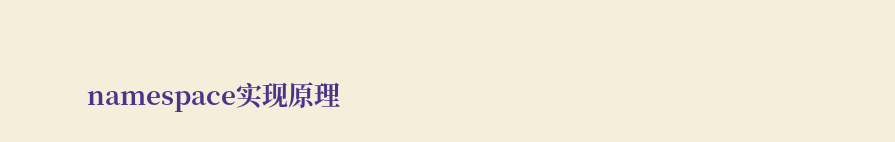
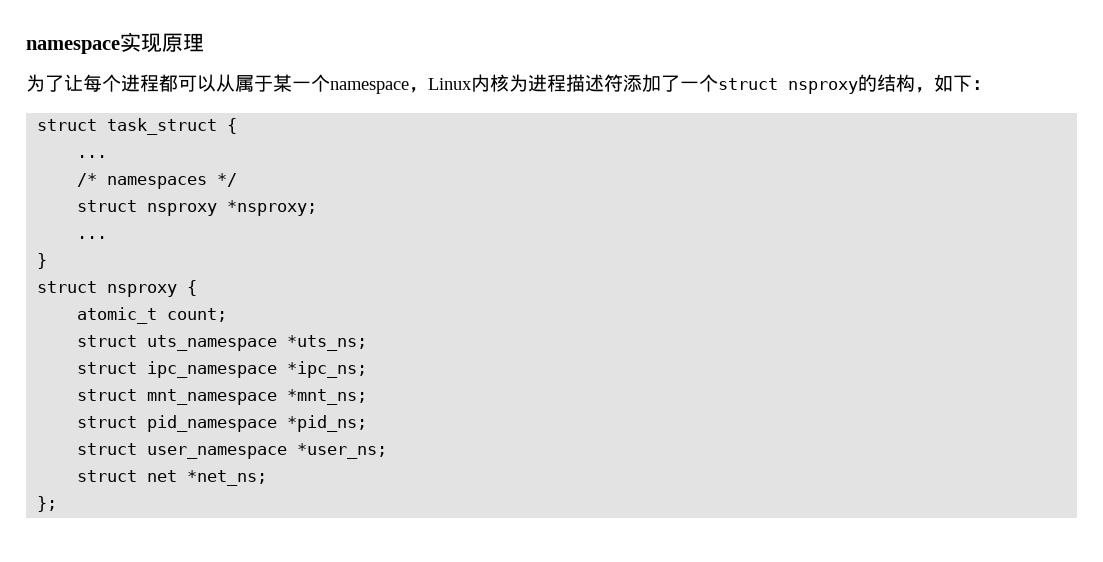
(340, 94) none -> [26,74,991,94] [37,118,238,135] [77,155,108,158] [77,173,238,189] [77,200,318,216] [77,236,108,239] [37,253,48,269] [37,280,198,297] [77,307,228,324] [77,335,368,351] [77,361,368,378] [77,389,368,405] [77,415,368,432] [77,443,388,459] [77,470,268,486] [37,496,58,512] // 为了让每个进程都可以从属于某一个namespace，Linux内核为进程描述符添加了一个struct nsproxy的结构，如下： // struct task_struct { // ... // /* namespaces */ // struct nsproxy *nsproxy; // ... // } // struct nsproxy { // atomic_t count; // struct uts_namespace *uts_ns; // struct ipc_namespace *ipc_ns; // struct mnt_namespace *mnt_ns; // struct pid_namespace *pid_ns; // struct user_namespace *user_ns; // struct net *net_ns; // };

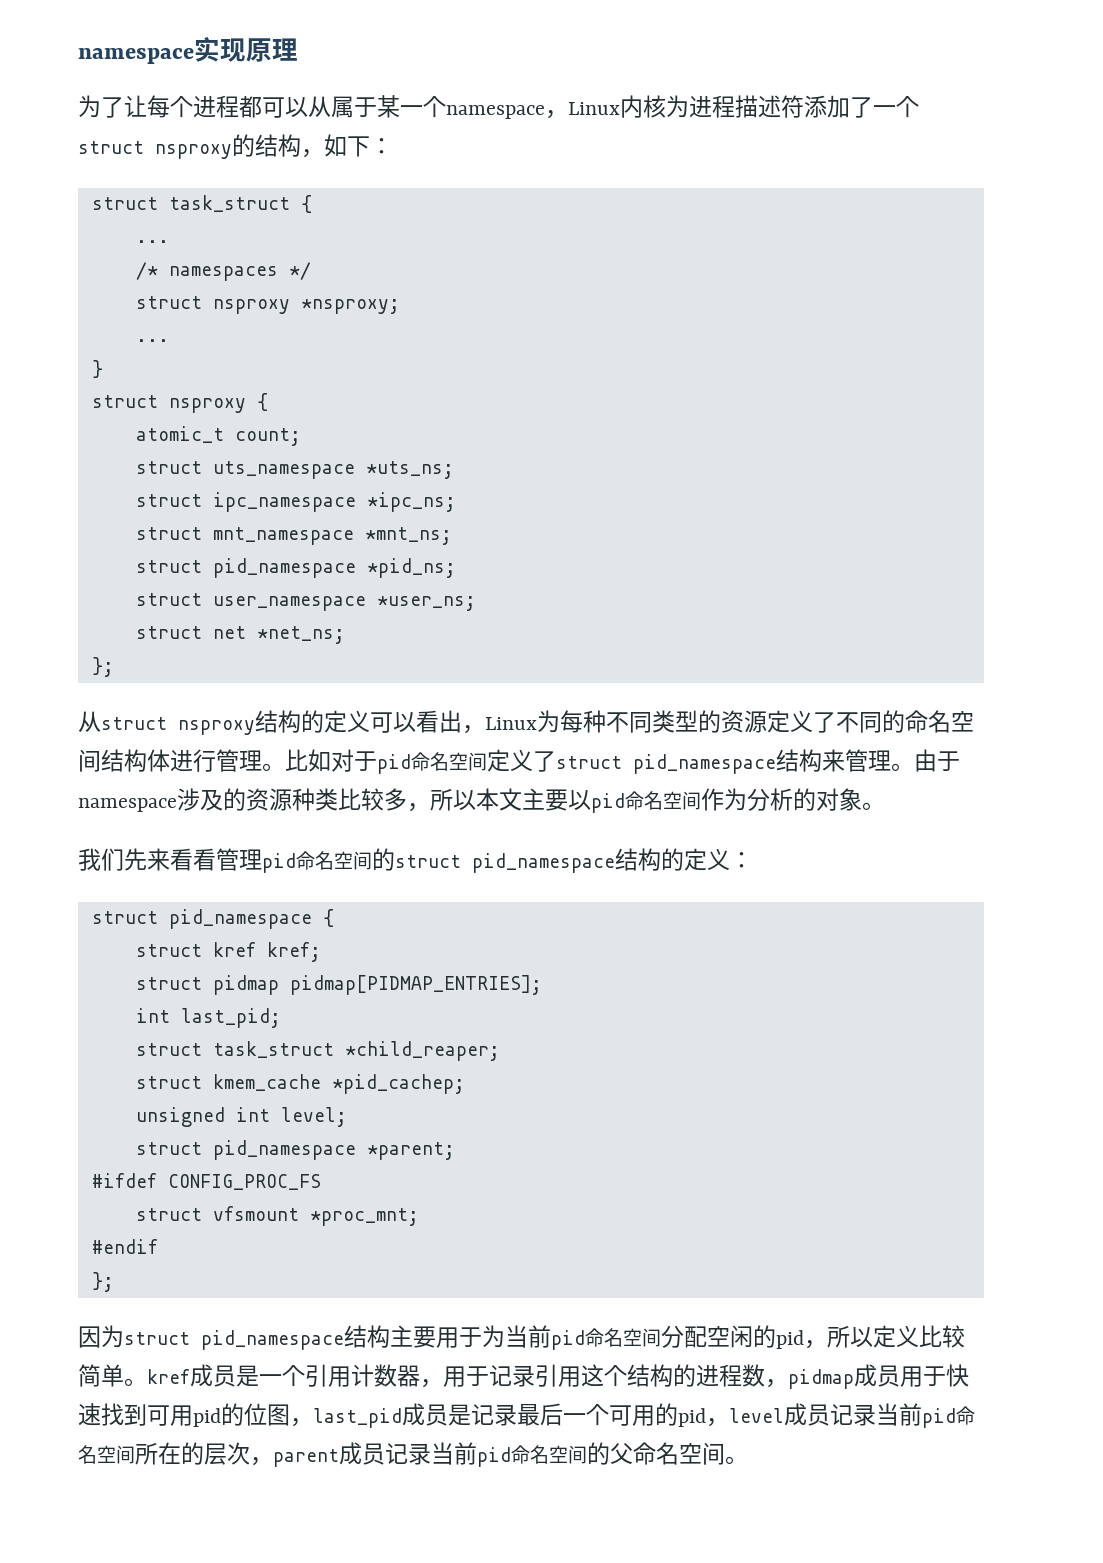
(58, 504) none -> [78,710,974,735] [78,749,960,774] [78,788,885,813] [78,848,753,873] [91,909,334,929] [135,942,321,962] [135,975,542,995] [135,1008,281,1028] [135,1041,500,1061] [135,1074,465,1094] [135,1107,347,1127] [135,1140,455,1160] [91,1173,321,1190] [135,1206,419,1226] [91,1239,158,1254] [91,1272,114,1292] [78,1325,965,1350] [78,1364,969,1389] [78,1403,975,1428] [78,1442,748,1467] // 从struct nsproxy结构的定义可以看出，Linux为每种不同类型的资源定义了不同的命名空间结构体进行管理。比如对于pid命名空间定义了struct pid_namespace结构来管理。由于namespace涉及的资源种类比较多，所以本文主要以pid命名空间作为分析的对象。 // 我们先来看看管理pid命名空间的struct pid_namespace结构的定义： // struct pid_namespace { // struct kref kref; // struct pidmap pidmap[PIDMAP_ENTRIES]; // int last_pid; // struct task_struct *child_reaper; // struct kmem_cache *pid_cachep; // unsigned int level; // struct pid_namespace *parent; // #ifdef CONFIG_PROC_FS // struct vfsmount *proc_mnt; // #endif // }; // 因为struct pid_namespace结构主要用于为当前pid命名空间分配空闲的pid，所以定义比较简单。kref成员是一个引用计数器，用于记录引用这个结构的进程数，pidmap成员用于快速找到可用pid的位图，last_pid成员是记录最后一个可用的pid，level成员记录当前pid命名空间所在的层次，parent成员记录当前pid命名空间的父命名空间。

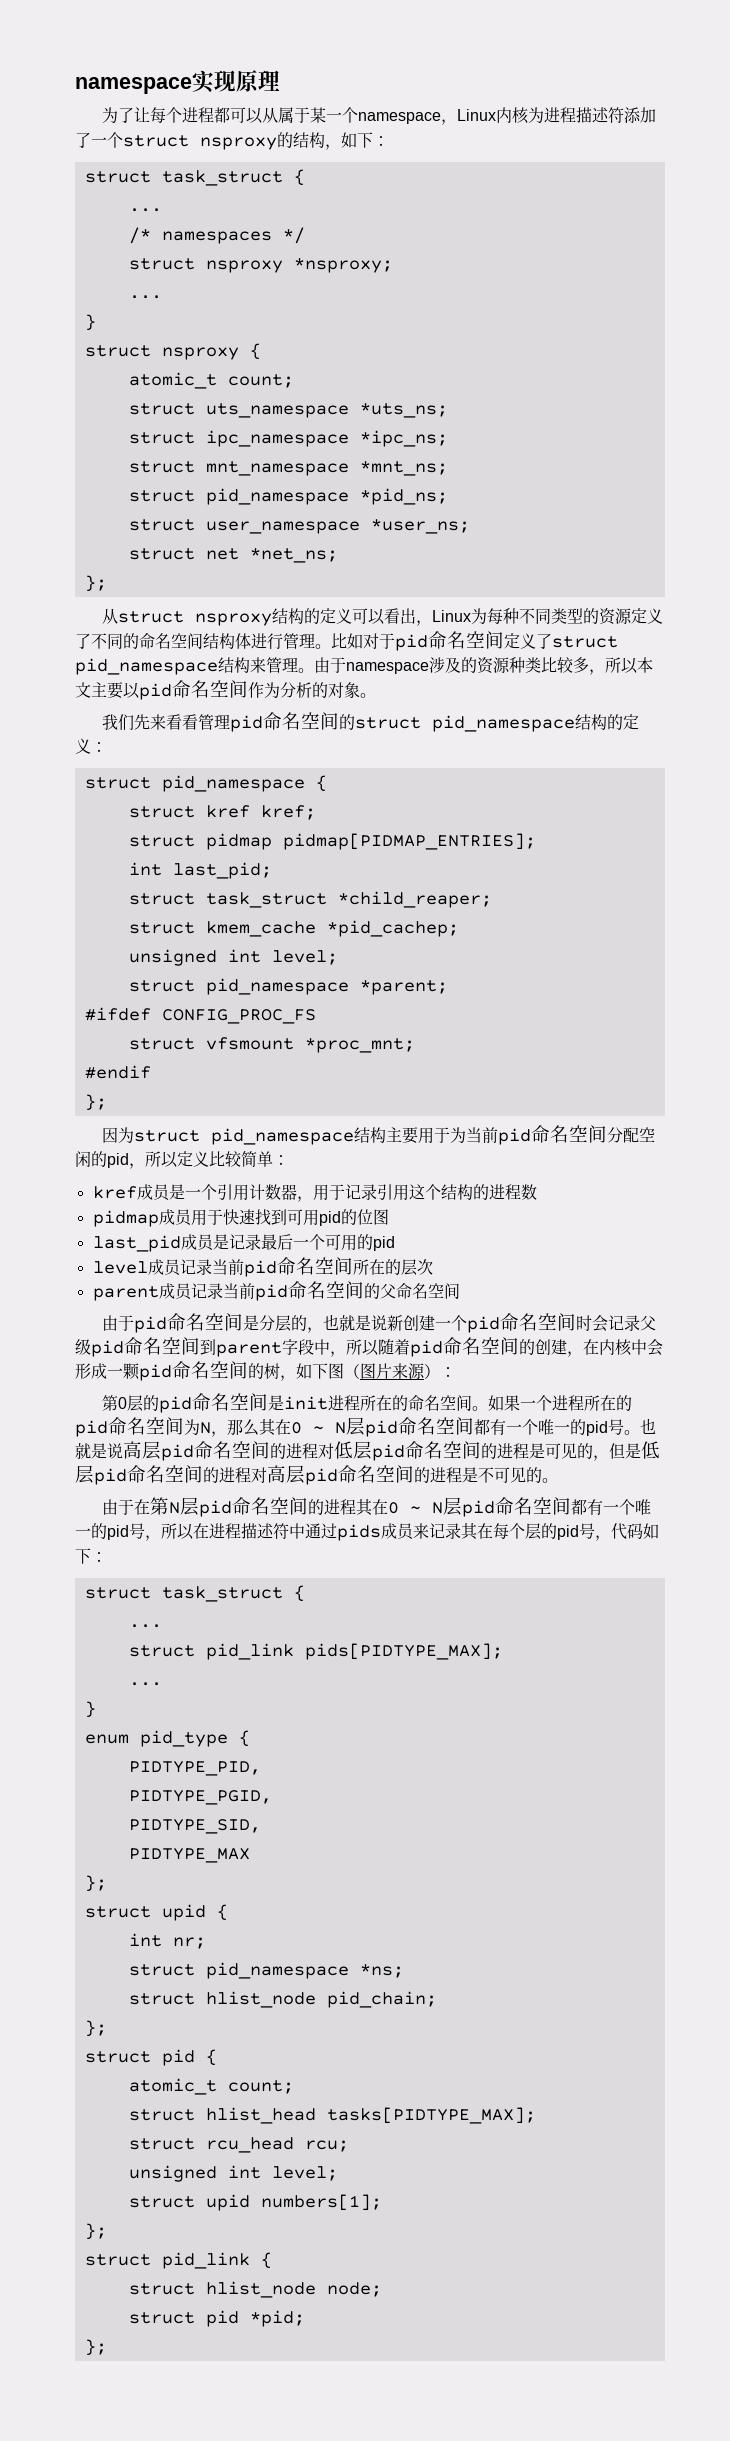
[124,1378,147,1386] 。 -> [273,1155,289,1165] ： //
[765,1379,788,1388] ， -> (537, 1192) //
[290,1418,313,1427] ， -> (389, 1217) //
[706,1418,729,1427] ， -> (395, 1243) //
[250,1457,273,1466] ， -> (433, 1267) //
[725,1456,748,1464] 。 -> [102,1313,657,1333] [75,1337,663,1357] [75,1361,456,1381] [102,1393,633,1413] [75,1417,656,1437] [75,1441,660,1461] [75,1465,558,1485] [102,1497,652,1517] [75,1523,659,1541] [75,1548,107,1564] [84,1585,305,1602] [128,1624,162,1628] [128,1643,503,1660] [128,1682,162,1686] [84,1701,96,1718] [84,1730,250,1747] [128,1761,261,1776] [128,1790,272,1805] [128,1819,261,1834] [128,1848,250,1863] [84,1875,107,1892] [84,1904,228,1921] [128,1933,206,1949] [128,1962,404,1979] [128,1991,437,2008] [84,2020,107,2037] [84,2049,217,2066] [128,2078,294,2095] [128,2107,536,2124] [128,2137,349,2153] [128,2165,338,2182] [128,2194,382,2211] [84,2223,107,2240] [84,2252,272,2269] [128,2281,382,2298] [128,2310,305,2327] [84,2339,107,2356] // 由于pid命名空间是分层的，也就是说新创建一个pid命名空间时会记录父级pid命名空间到parent字段中，所以随着pid命名空间的创建，在内核中会形成一颗pid命名空间的树，如下图（图片来源）： // 第0层的pid命名空间是init进程所在的命名空间。如果一个进程所在的pid命名空间为N，那么其在0 ~ N层pid命名空间都有一个唯一的pid号。也就是说高层pid命名空间的进程对低层pid命名空间的进程是可见的，但是低层pid命名空间的进程对高层pid命名空间的进程是不可见的。 // 由于在第N层pid命名空间的进程其在0 ~ N层pid命名空间都有一个唯一的pid号，所以在进程描述符中通过pids成员来记录其在每个层的pid号，代码如下： // struct task_struct { // ... // struct pid_link pids[PIDTYPE_MAX]; // ... // } // enum pid_type { // PIDTYPE_PID, // PIDTYPE_PGID, // PIDTYPE_SID, // PIDTYPE_MAX // }; // struct upid { // int nr; // struct pid_namespace *ns; // struct hlist_node pid_chain; // }; // struct pid { // atomic_t count; // struct hlist_head tasks[PIDTYPE_MAX]; // struct rcu_head rcu; // unsigned int level; // struct upid numbers[1]; // }; // struct pid_link { // struct hlist_node node; // struct pid *pid; // };

